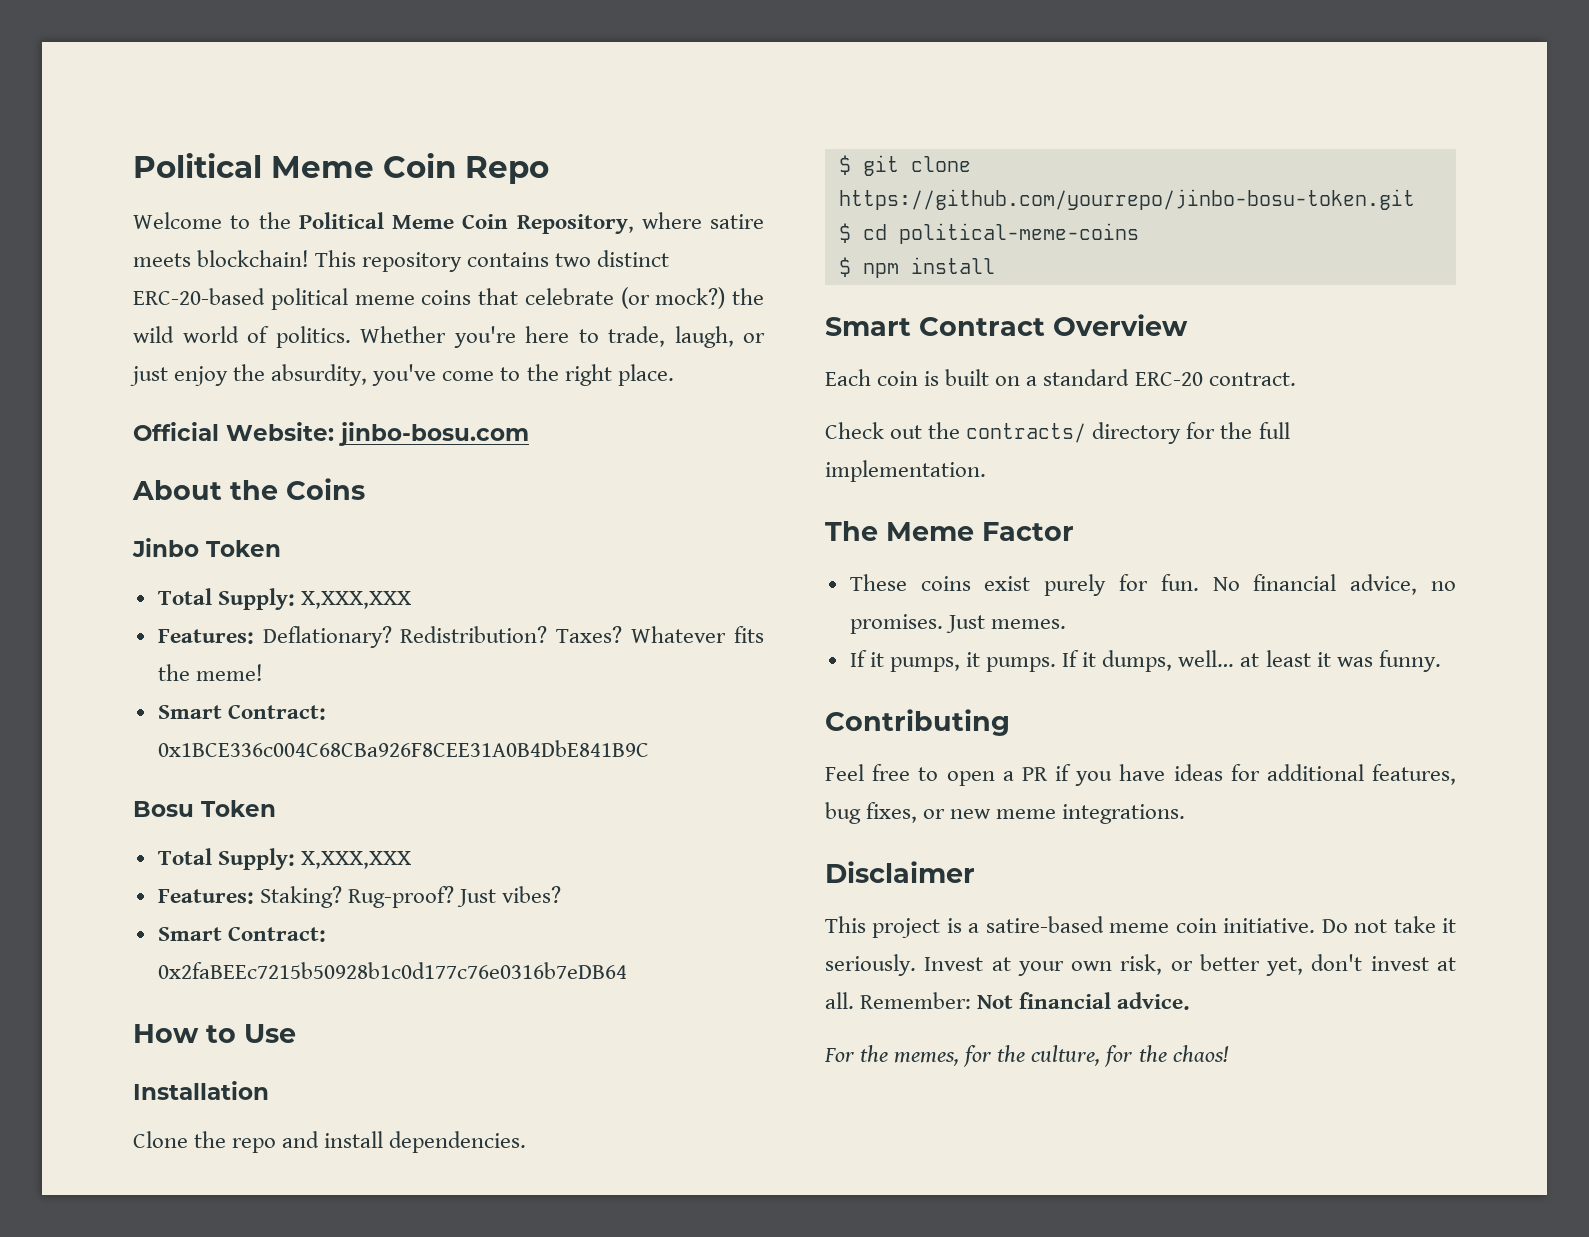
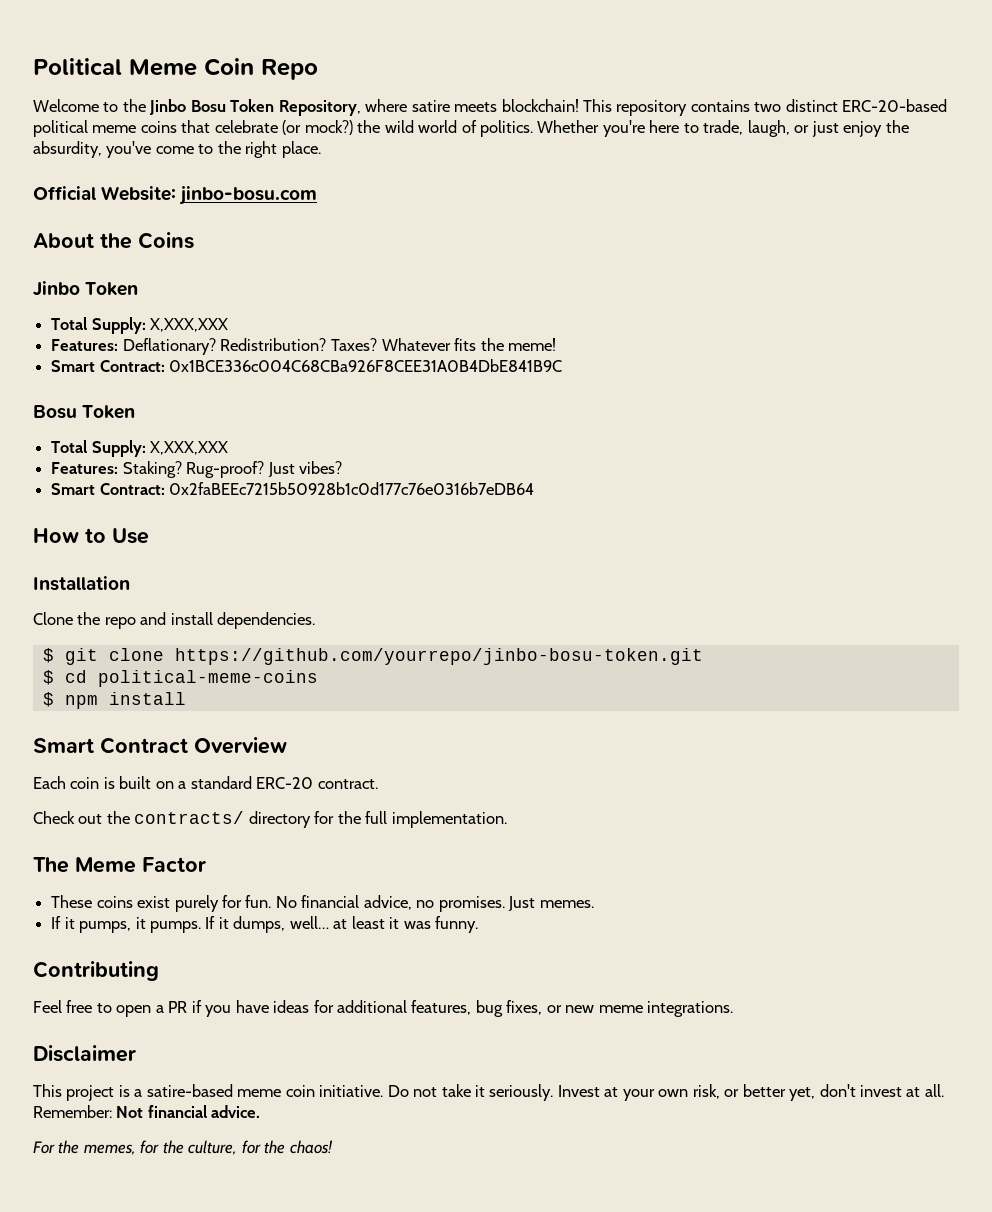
[298,212,509,229] Political Meme Coin -> [149,99,275,115] Jinbo Bosu Token

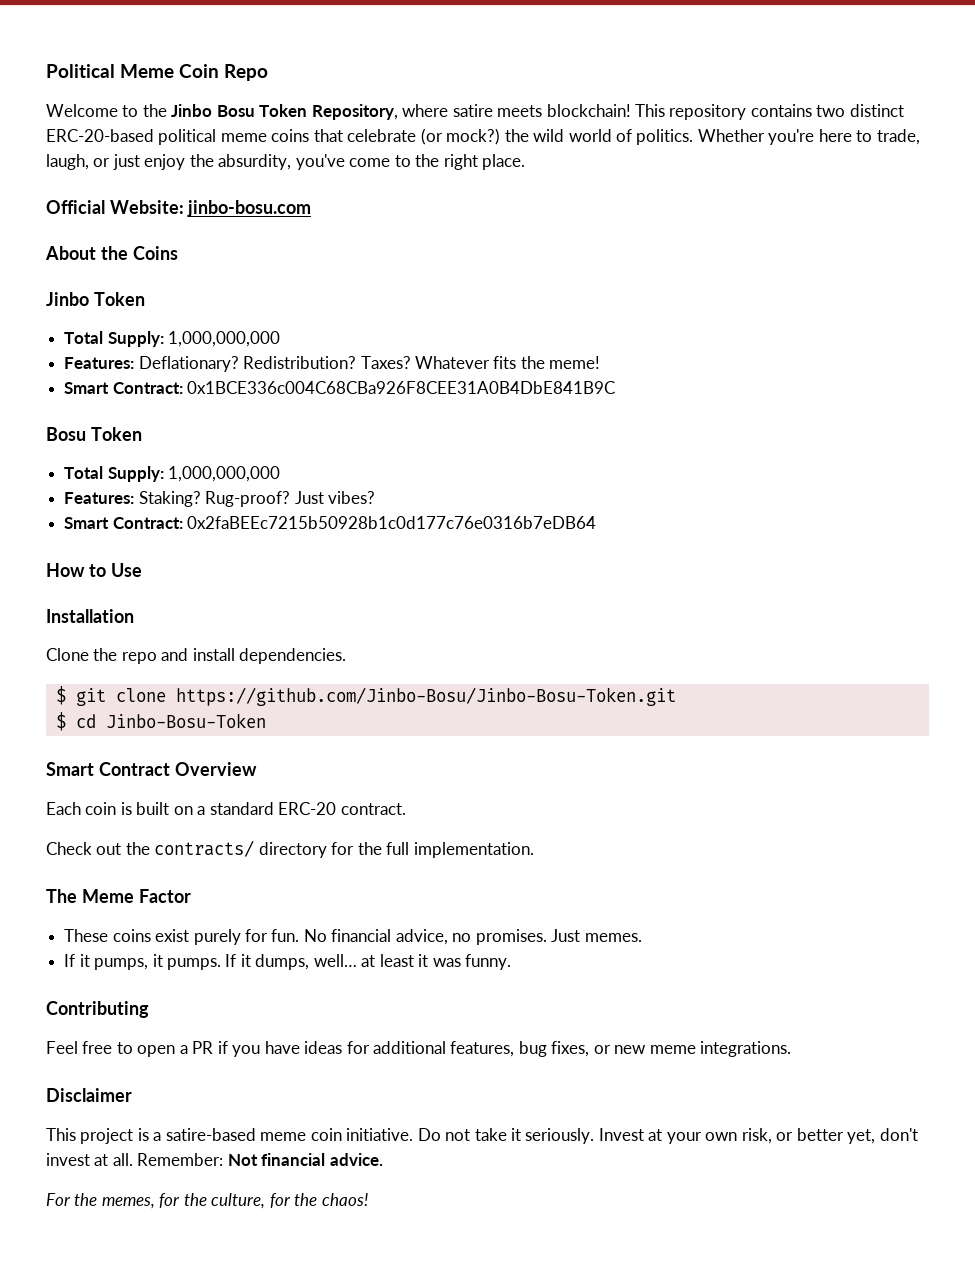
[150,318,229,332] X,XXX,XXX -> [168,331,281,347] 1,000,000,000
[150,441,229,455] X,XXX,XXX -> [168,466,281,482] 1,000,000,000
[174,648,703,665] https://github.com/yourrepo/jinbo-bosu-token.git -> [175,687,676,706] https://github.com/Jinbo-Bosu/Jinbo-Bosu-Token.git
[97,670,318,687] [42,692,186,709] political-meme-coins // $ npm install -> [105,713,266,728] Jinbo-Bosu-Token

